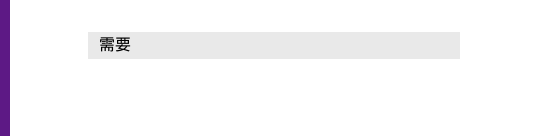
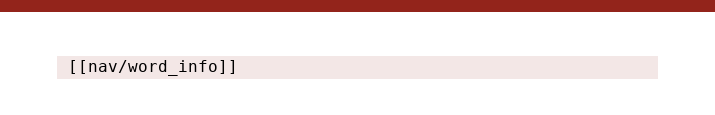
[98,37,131,52] 需要 -> [67,60,238,76] [[nav/word_info]]

